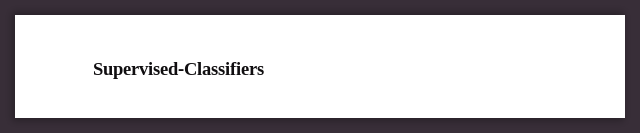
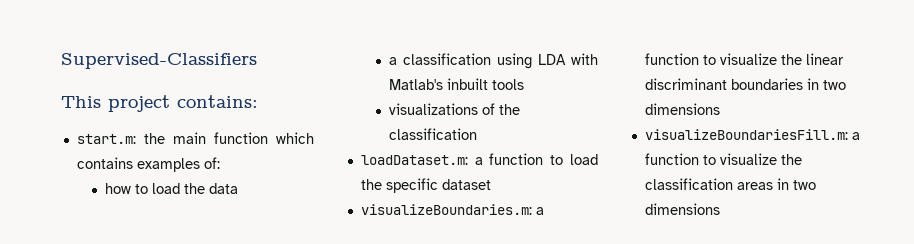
(264, 70) none -> [61,95,258,112] [76,132,314,144] [76,157,220,172] [105,183,239,194] [389,53,598,69] [389,78,525,90] [389,103,521,115] [389,128,478,140] [360,153,598,165] [360,178,491,193] [360,204,544,215] [644,53,844,65] [644,78,846,90] [644,103,720,115] [644,129,860,140] [644,153,802,165] [644,178,816,190] [644,203,720,215] // This project contains: // start.m: the main function which contains examples of: // how to load the data // a classification using LDA with Matlab's inbuilt tools // visualizations of the classification // loadDataset.m: a function to load the specific dataset // visualizeBoundaries.m: a function to visualize the linear discriminant boundaries in two dimensions // visualizeBoundariesFill.m: a function to visualize the classification areas in two dimensions

